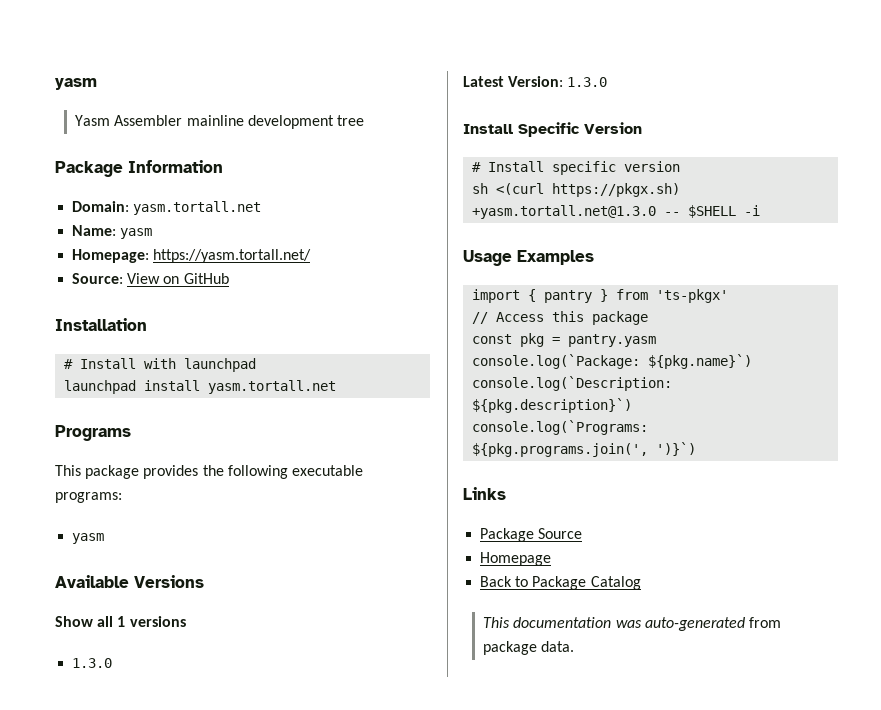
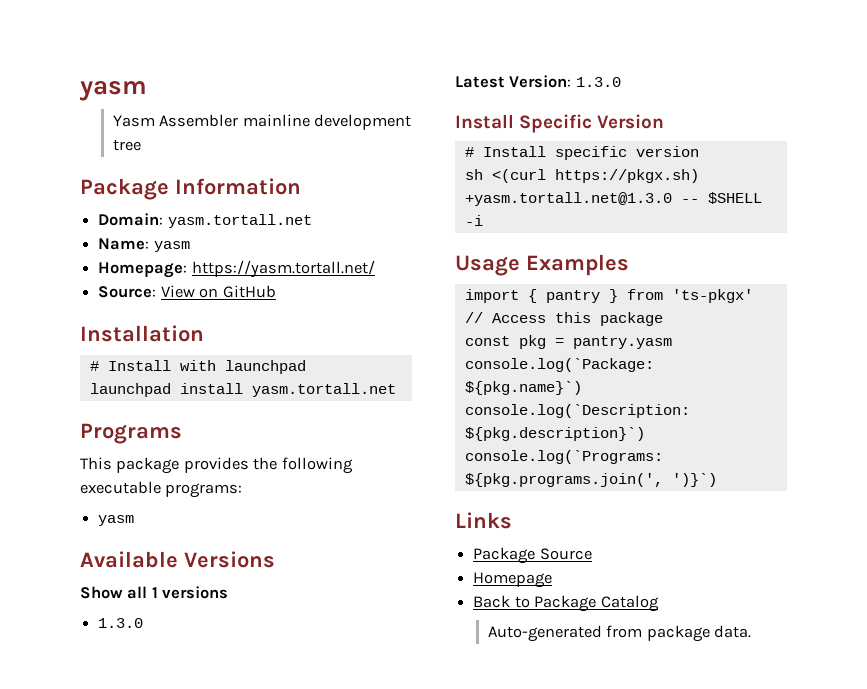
[483,617,745,631] This documentation was auto-generated -> [487,625,602,642] Auto-generated

